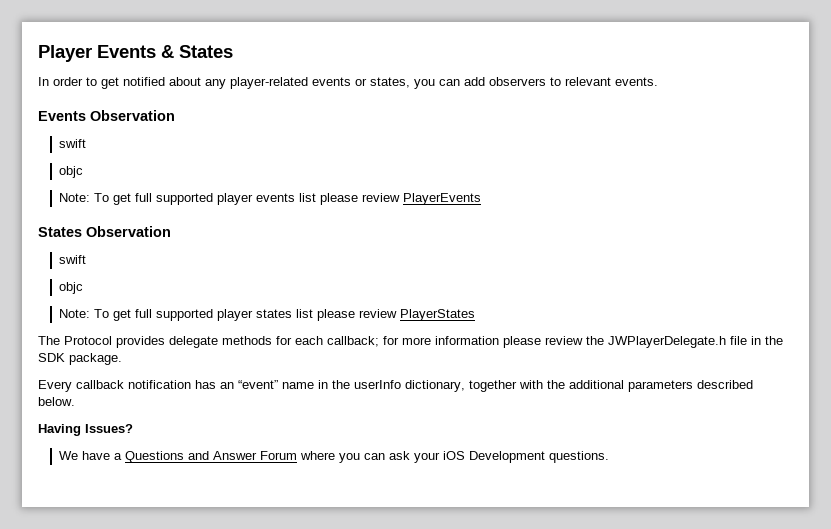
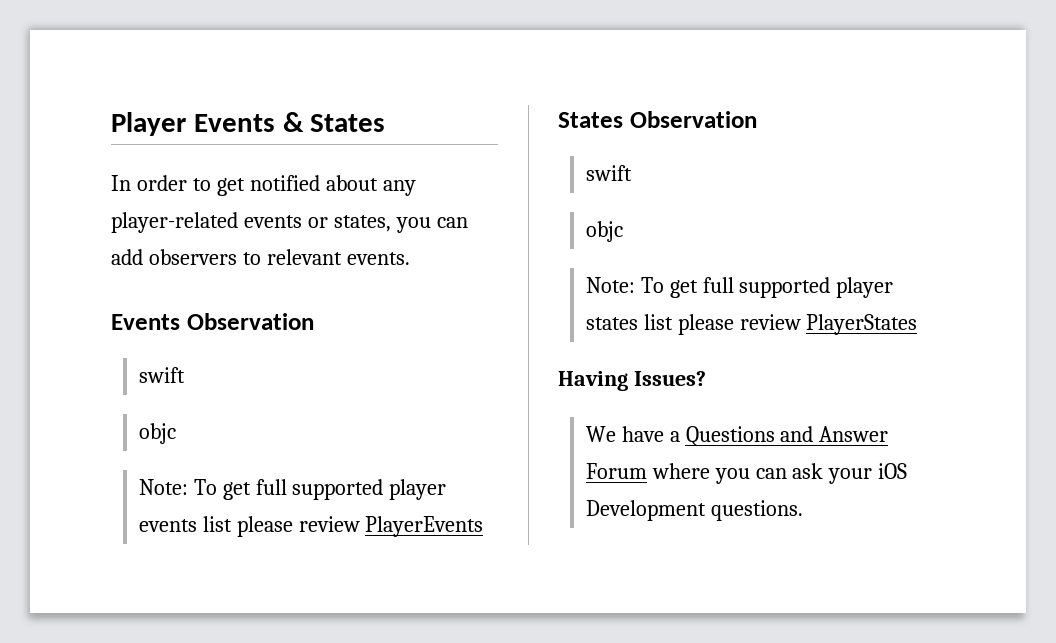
[38,336,783,348] [38,353,122,365] [38,380,753,392] [38,397,75,406] // The Protocol provides delegate methods for each callback; for more information please review the JWPlayerDelegate.h file in the SDK package. // Every callback notification has an “event” name in the userInfo dictionary, together with the additional parameters described below. -> (918, 324) none

